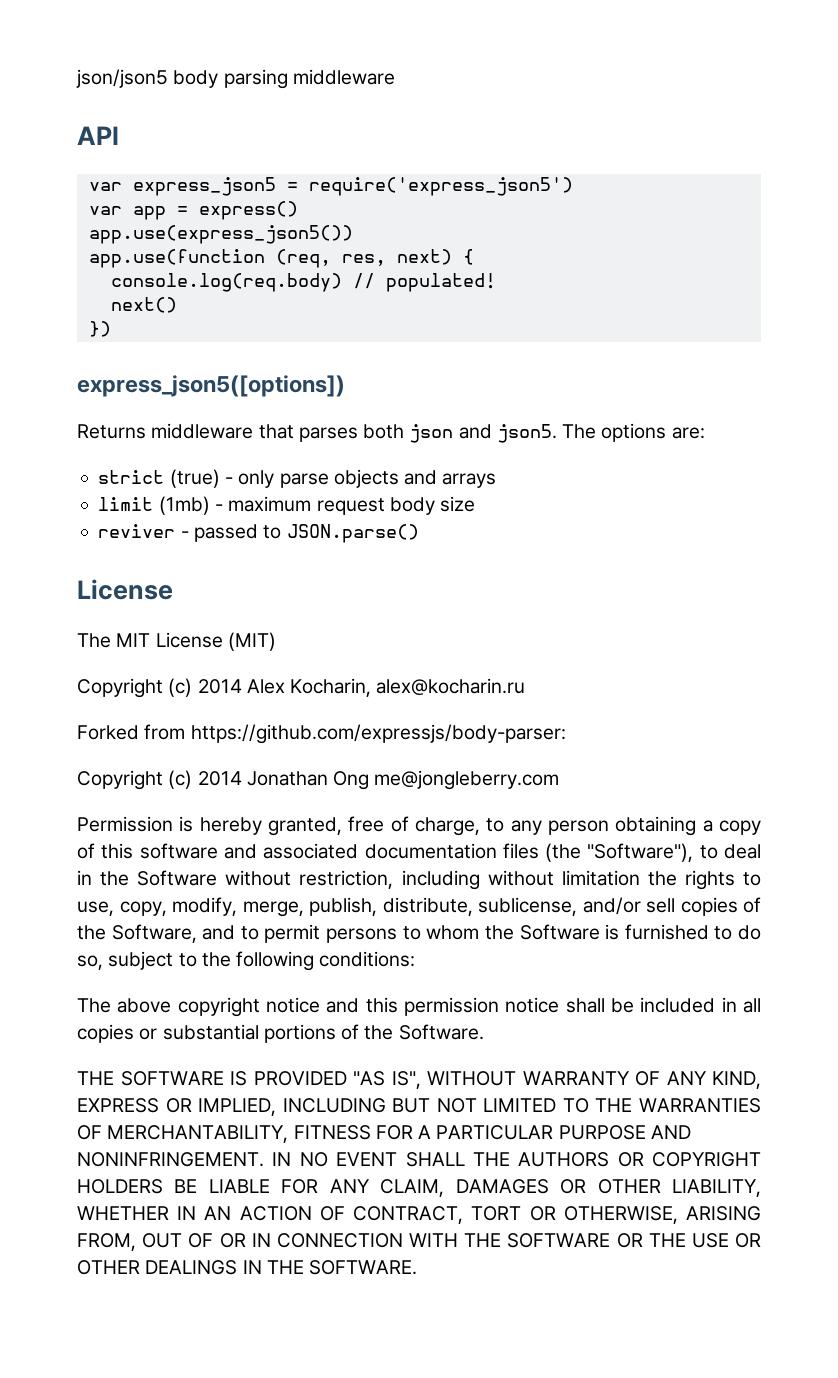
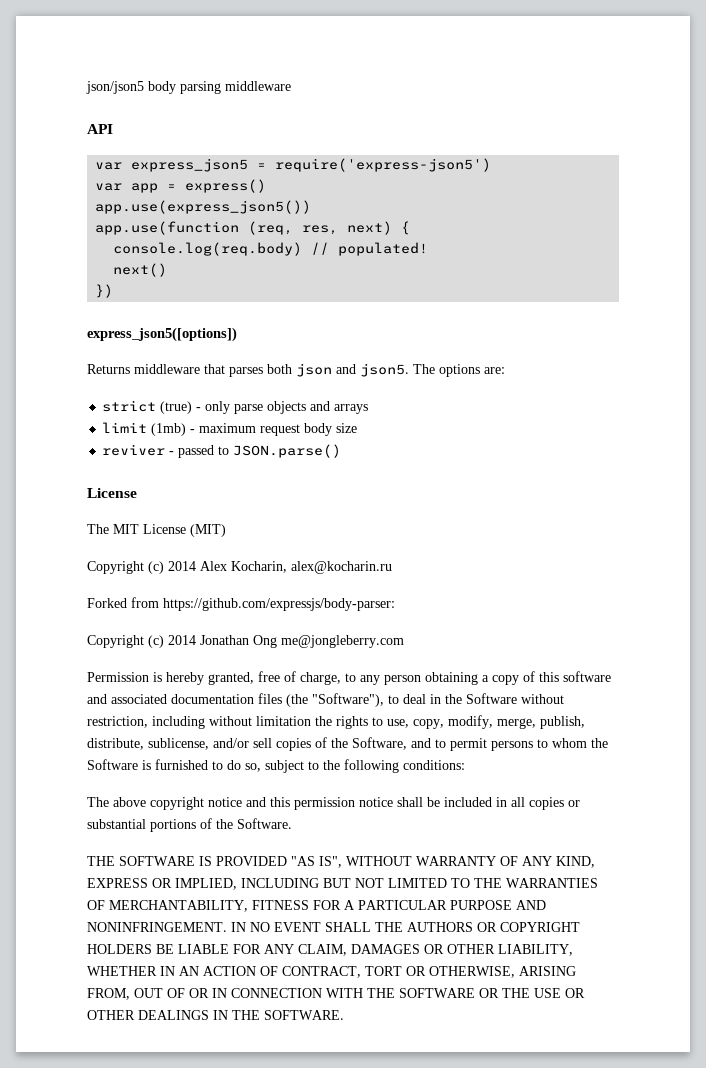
[308,177,573,196] require('express_json5') -> [275,158,492,172] require('express-json5')

